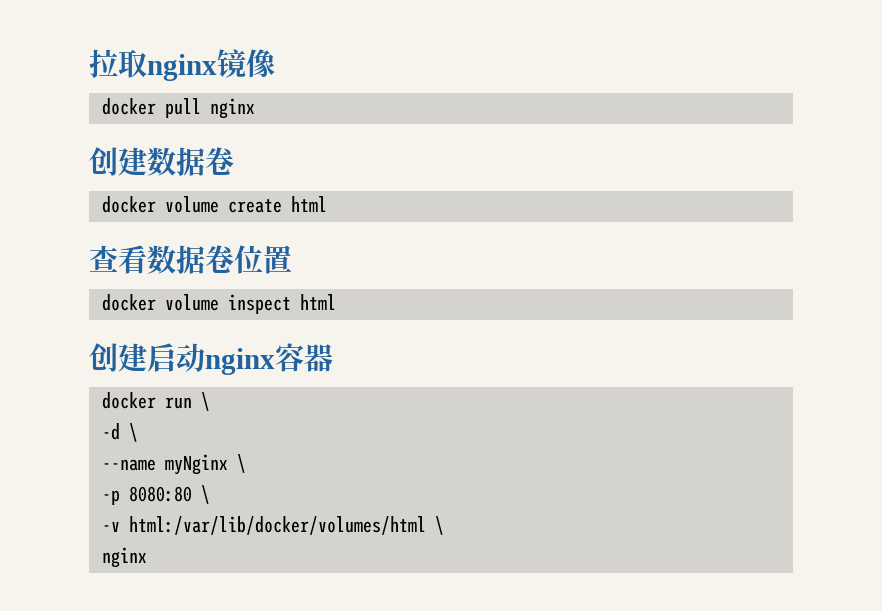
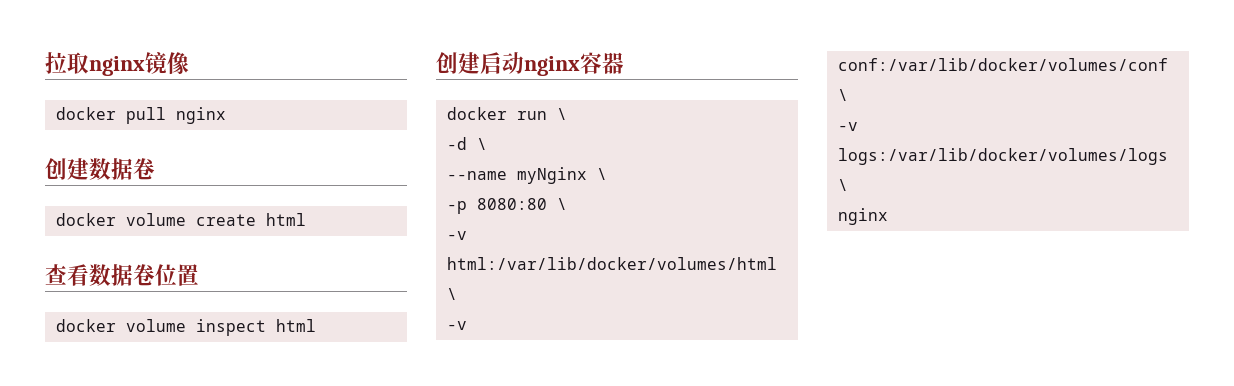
(444, 525) none -> [446,321,467,330] [837,58,1168,71] [837,89,848,101] [837,122,858,131] [837,148,1168,165] [837,179,848,191] // -v conf:/var/lib/docker/volumes/conf \ // -v logs:/var/lib/docker/volumes/logs \

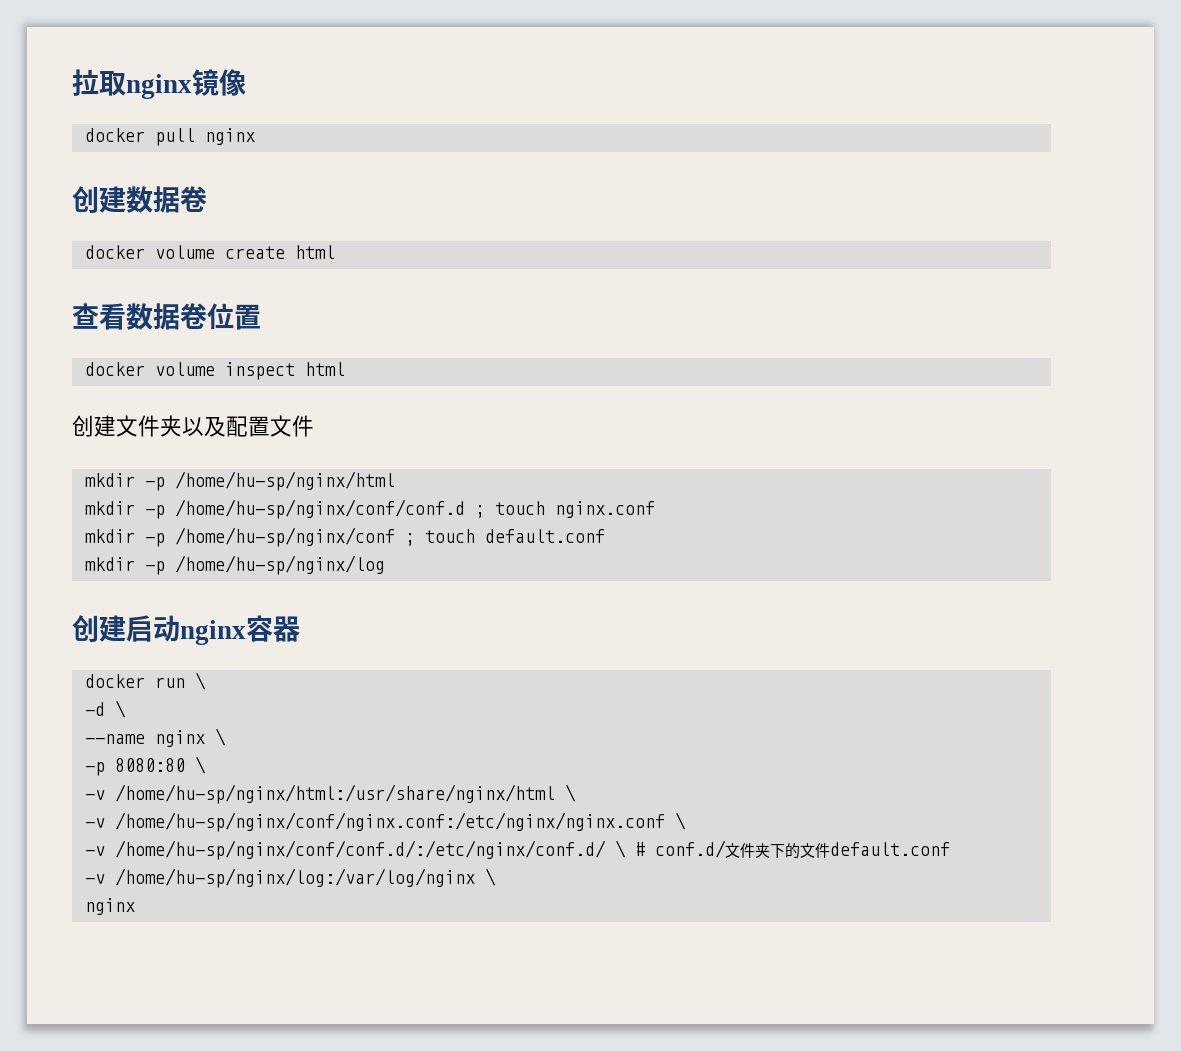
(316, 325) none -> [72,415,314,437] [84,471,395,491] [84,499,655,519] [84,527,605,547] [84,555,385,575] // 创建文件夹以及配置文件 // mkdir -p /home/hu-sp/nginx/html // mkdir -p /home/hu-sp/nginx/conf/conf.d ; touch nginx.conf // mkdir -p /home/hu-sp/nginx/conf ; touch default.conf // mkdir -p /home/hu-sp/nginx/log
[516,167,587,184] myNginx -> [154,730,205,747] nginx
[446,257,777,270] [446,288,457,300] [446,321,467,330] [837,58,1168,71] [837,89,848,101] [837,122,858,131] [837,148,1168,165] html:/var/lib/docker/volumes/html \ // -v conf:/var/lib/docker/volumes/conf \ // -v logs:/var/lib/docker/volumes/logs -> [114,784,576,804] [84,812,686,832] [84,840,950,860] [84,868,475,888] /home/hu-sp/nginx/html:/usr/share/nginx/html \ // -v /home/hu-sp/nginx/conf/nginx.conf:/etc/nginx/nginx.conf \ // -v /home/hu-sp/nginx/conf/conf.d/:/etc/nginx/conf.d/ \ # conf.d/文件夹下的文件default.conf // -v /home/hu-sp/nginx/log:/var/log/nginx

